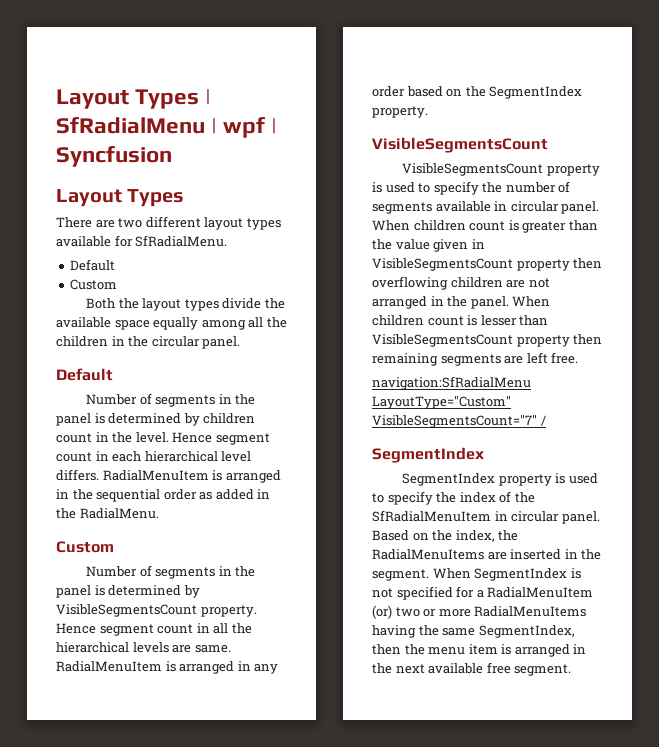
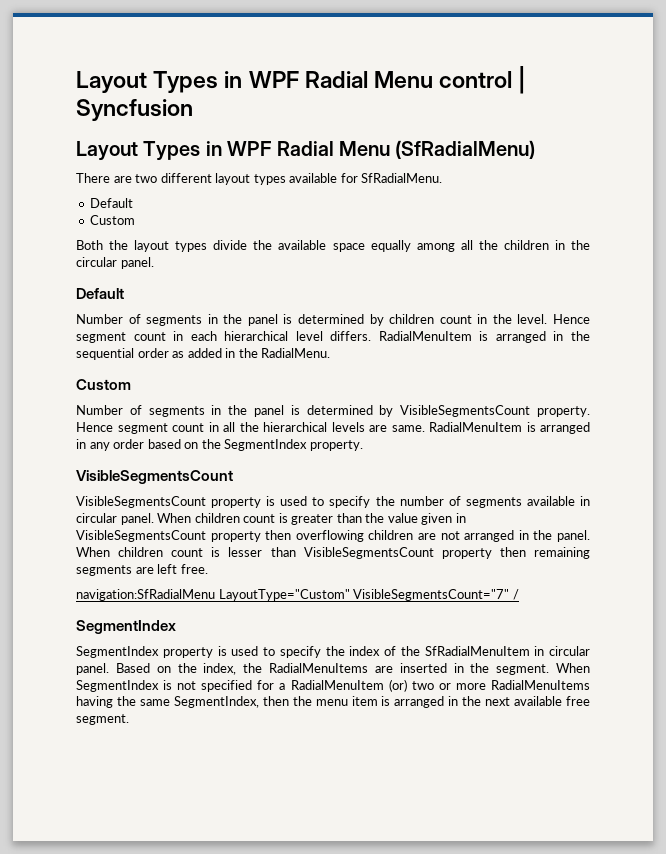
[56,89,212,109] [56,117,266,138] Layout Types | SfRadialMenu | wpf -> [76,71,513,93] Layout Types in WPF Radial Menu control
(185, 198) none -> [205,140,536,159] in WPF Radial Menu (SfRadialMenu)

